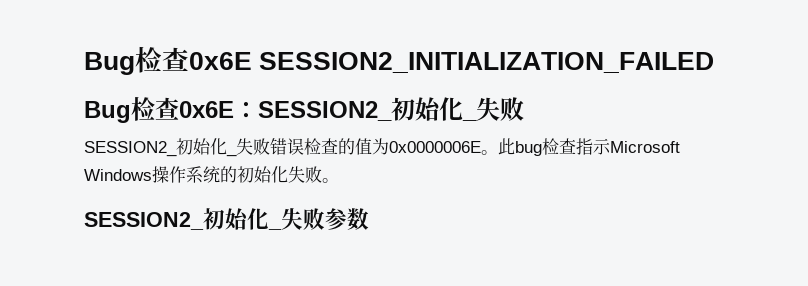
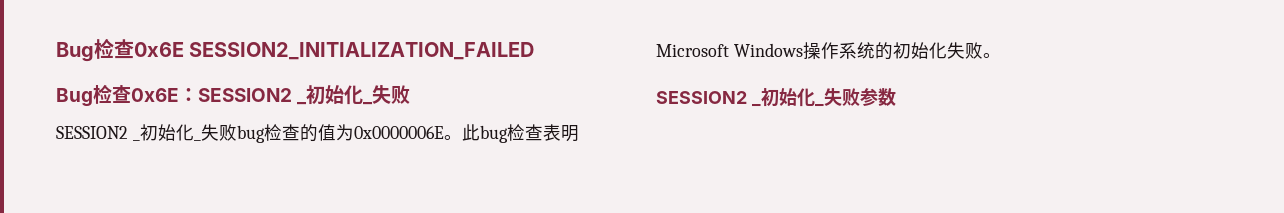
[258,101,392,121] SESSION2_ -> [198,88,292,102] [297,102,308,105] SESSION2 _
[84,138,304,157] SESSION2_初始化_失败错误 -> [56,126,128,139] [132,124,265,143] SESSION2 _初始化_失败bug
[576,138,611,155] 指示 -> [542,124,579,142] 表明
[84,212,204,230] SESSION2_ -> [656,91,747,104] [751,104,761,107] SESSION2 _

